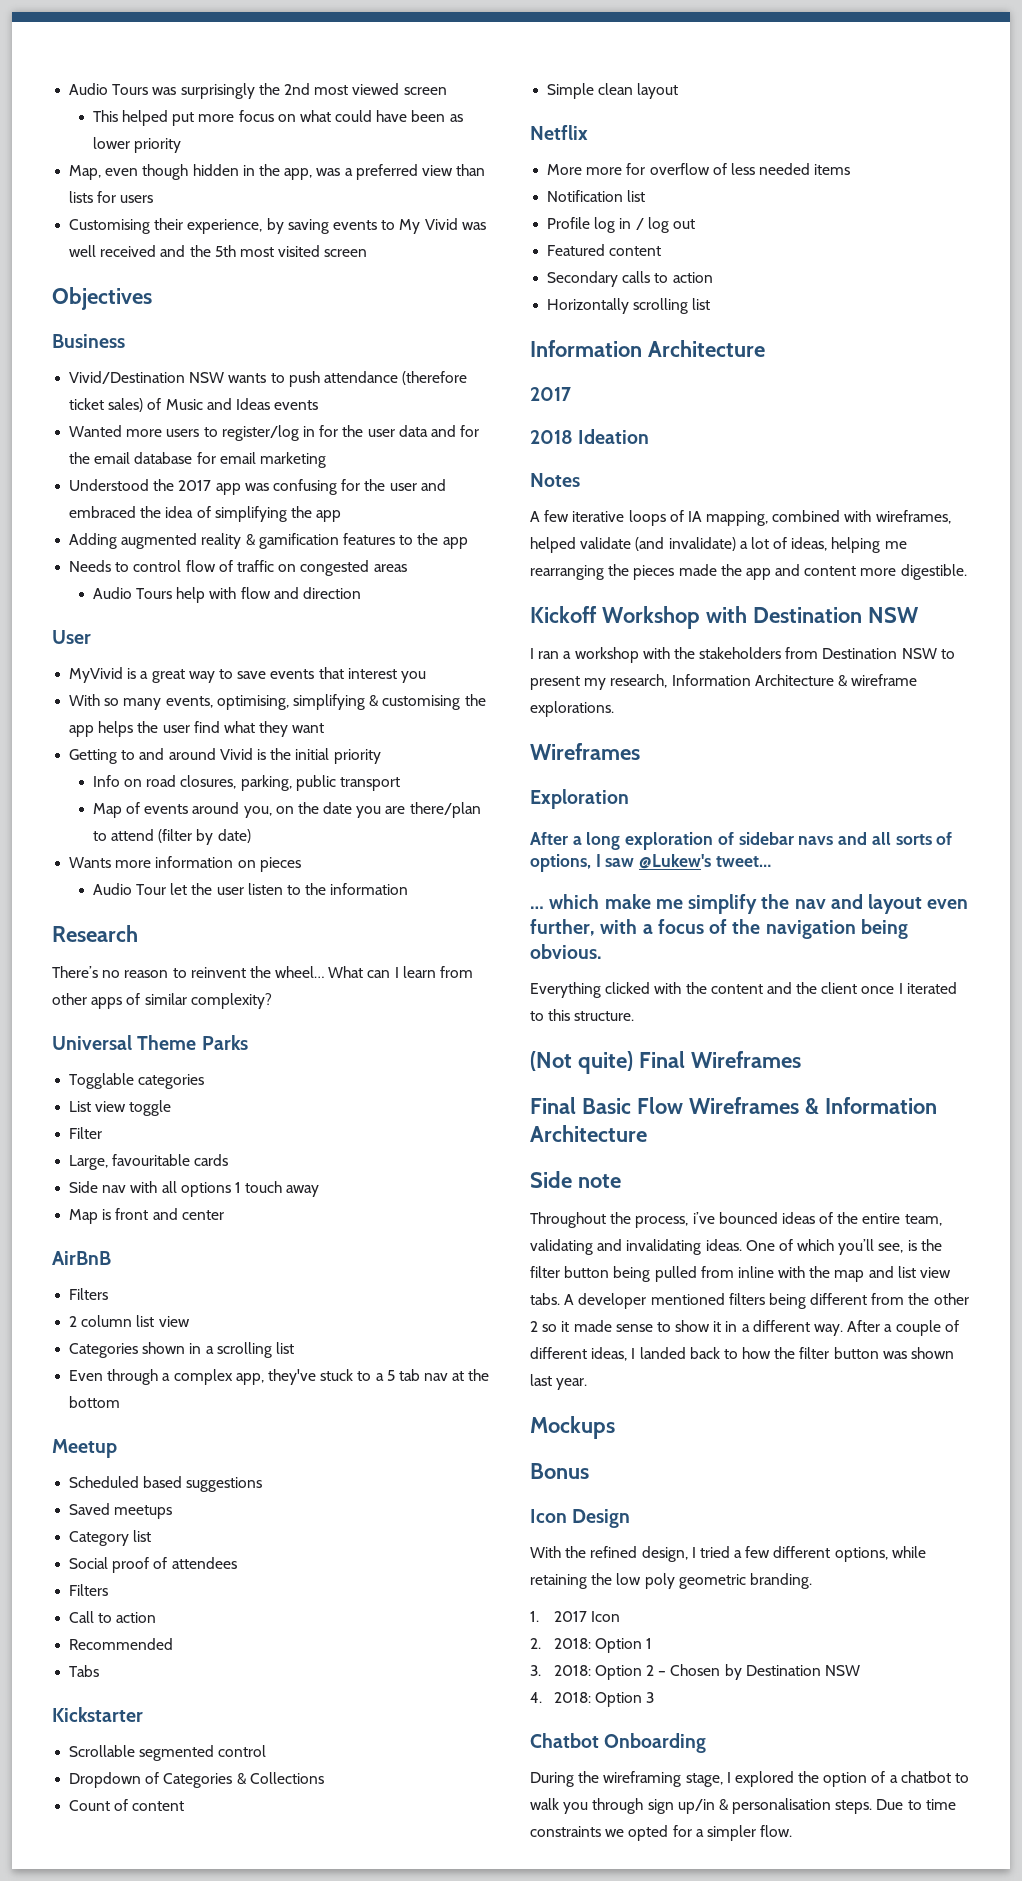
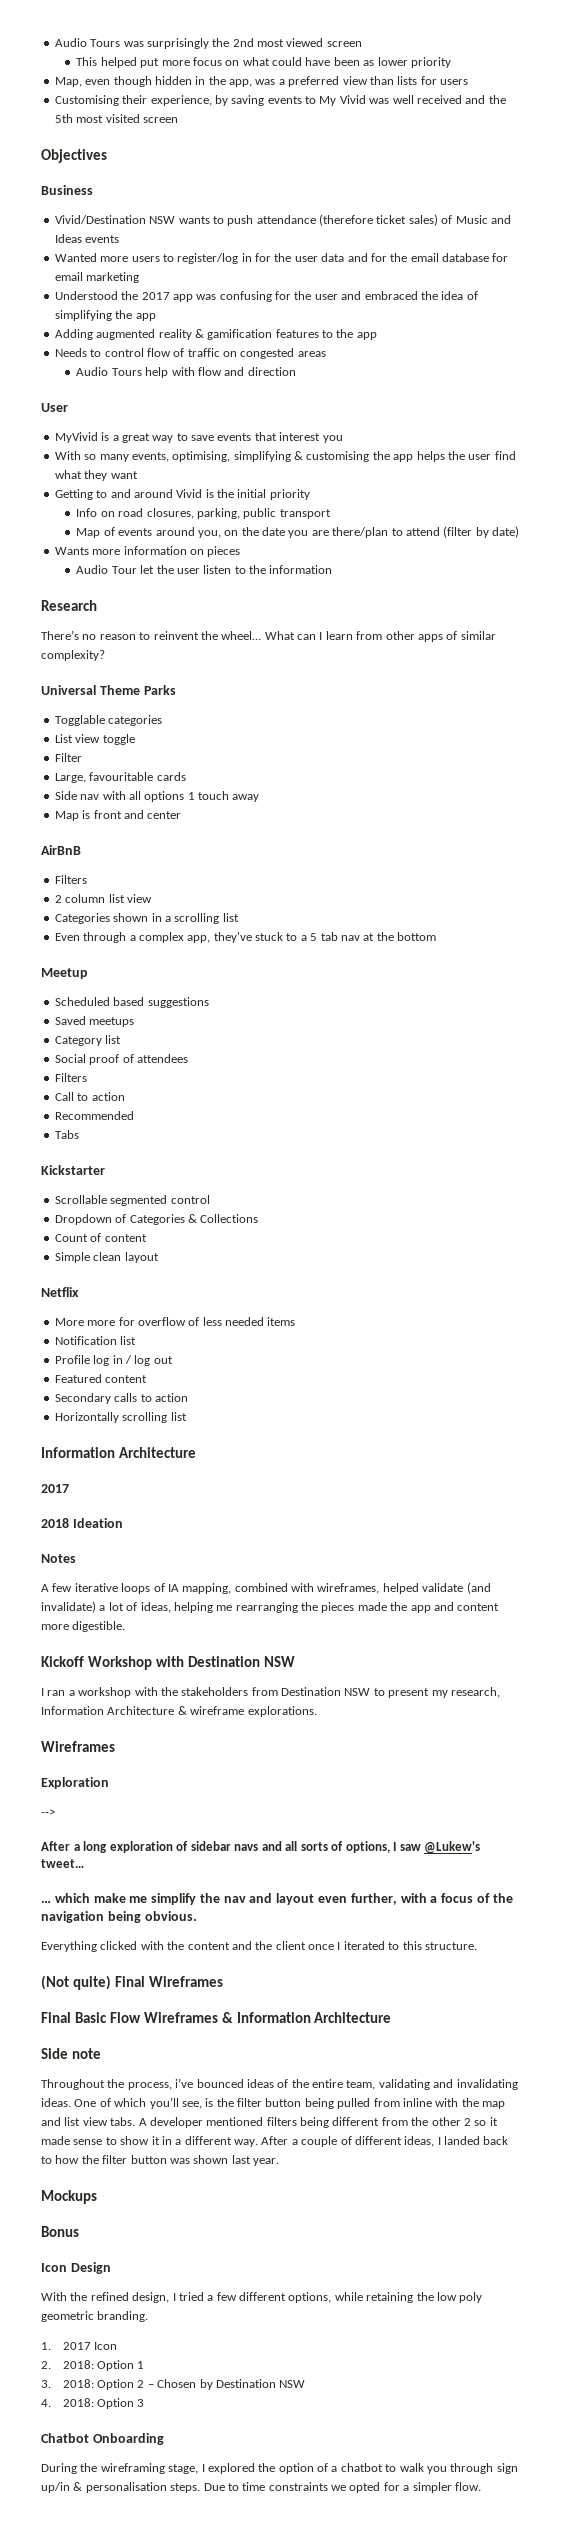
(629, 799) none -> [41,1809,55,1816] // -->

